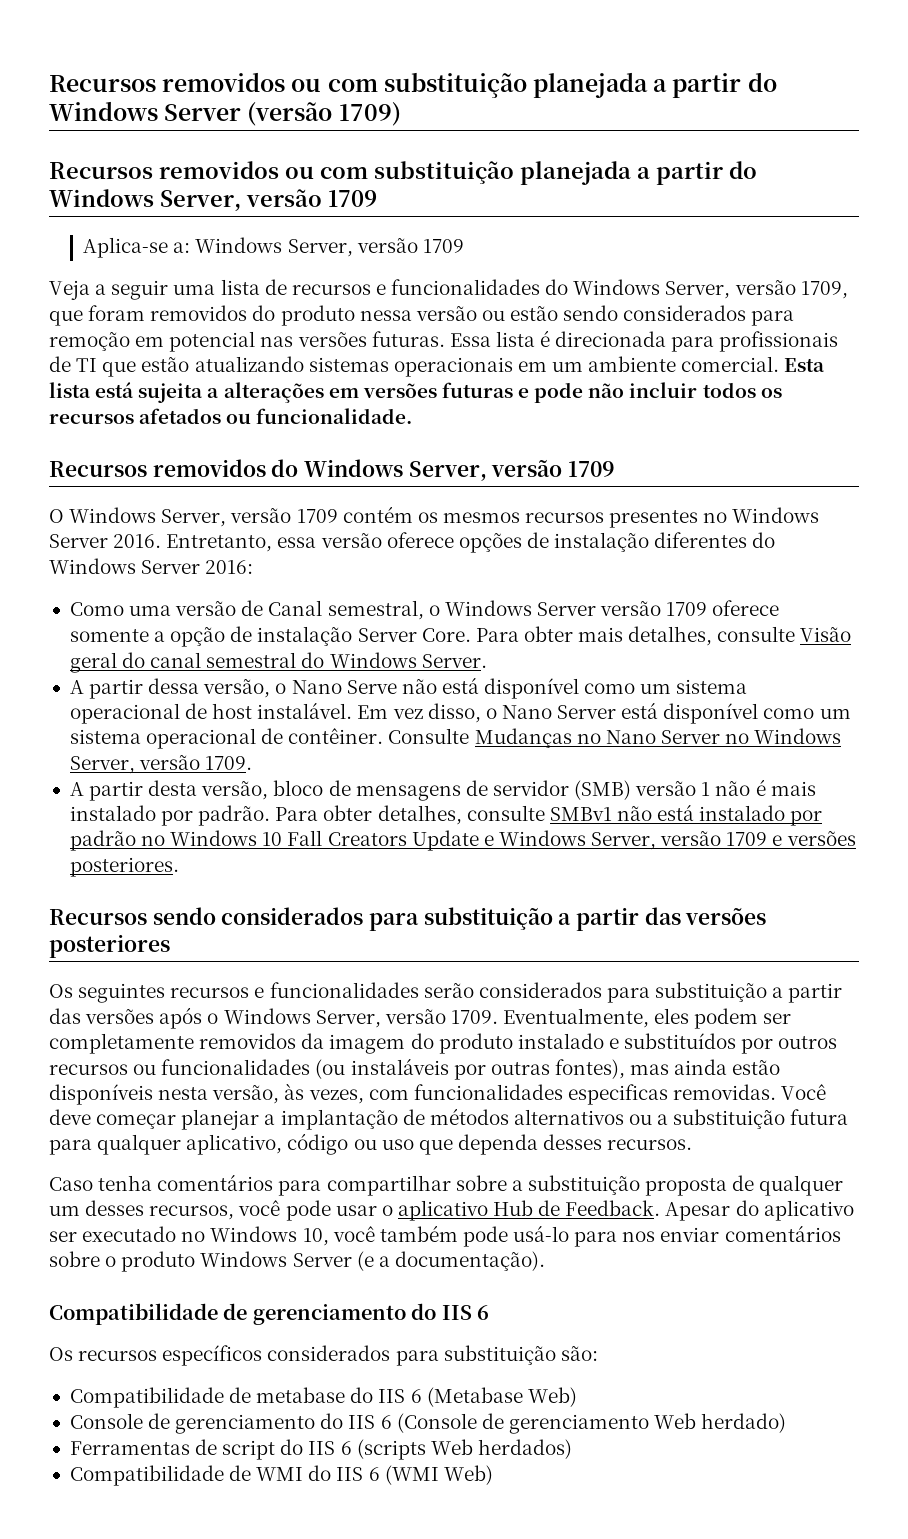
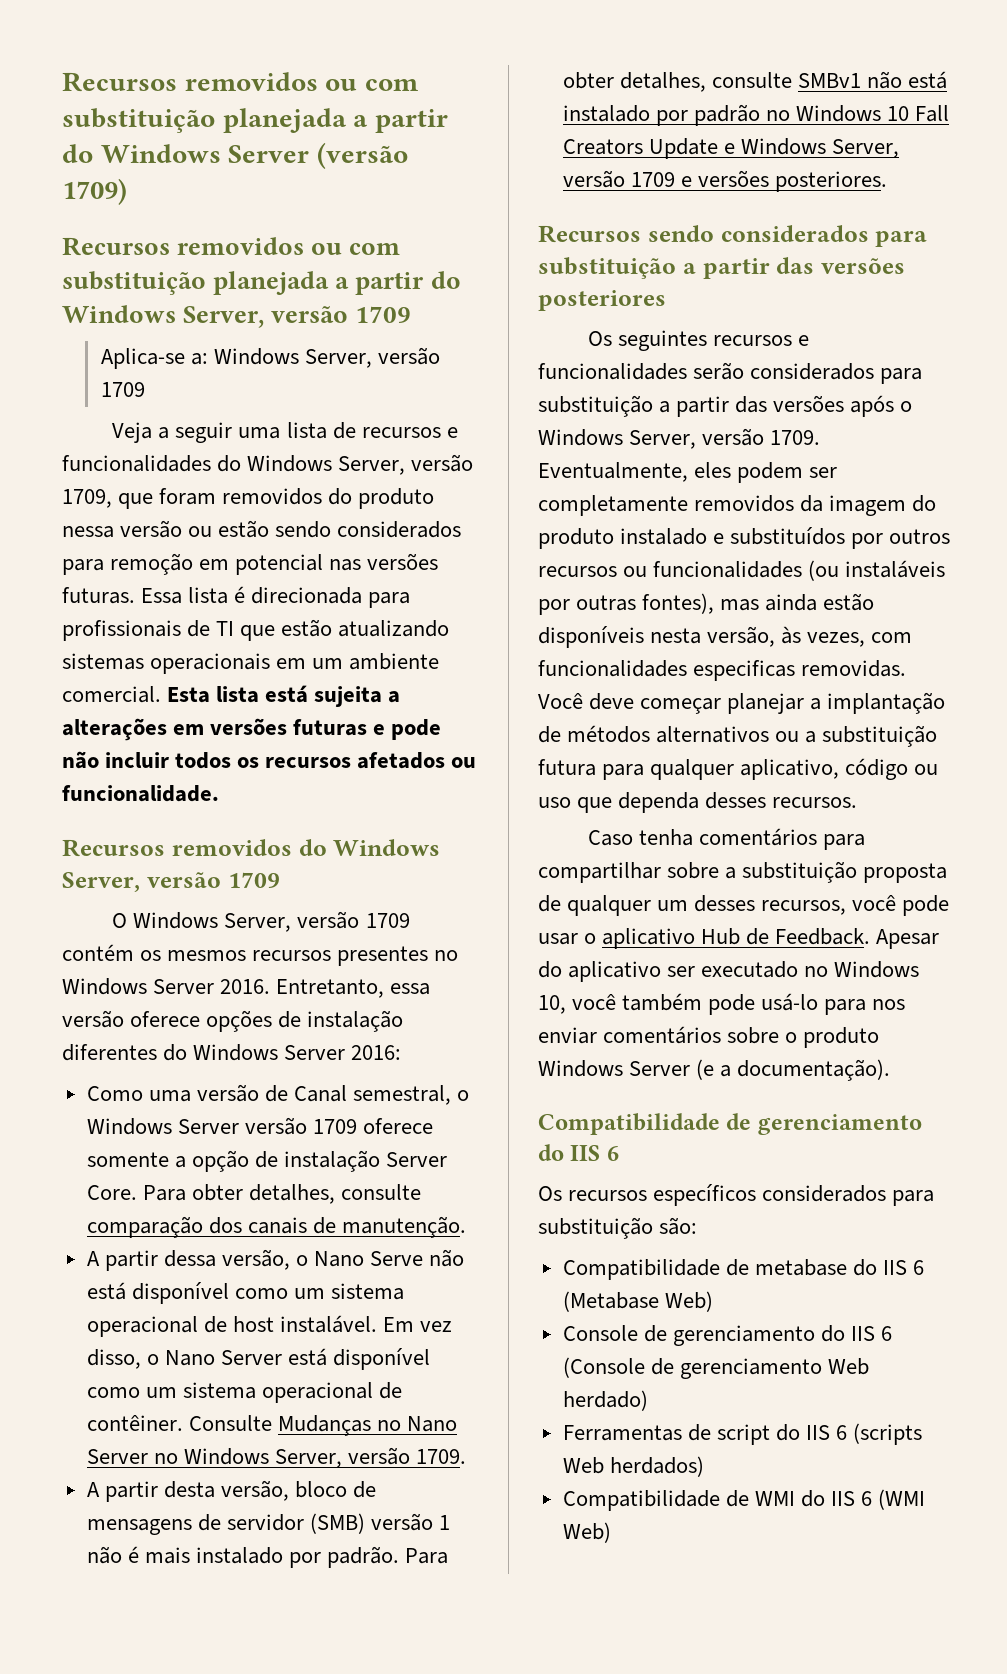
[578,626,852,646] [69,652,487,673] mais detalhes, consulte Visão geral do canal semestral do Windows Server. -> [248,1184,422,1204] [86,1216,467,1238] detalhes, consulte comparação dos canais de manutenção.

